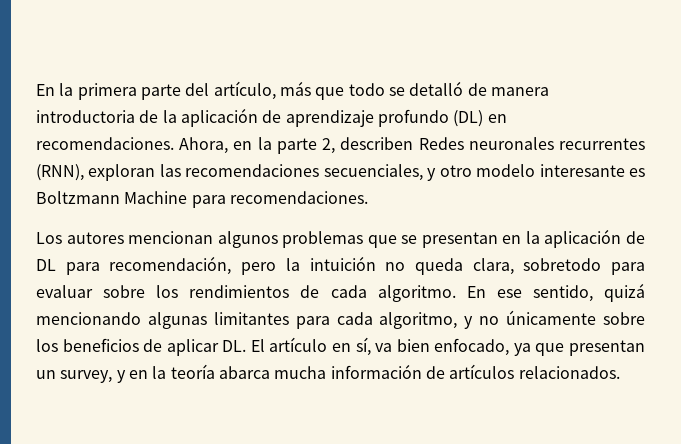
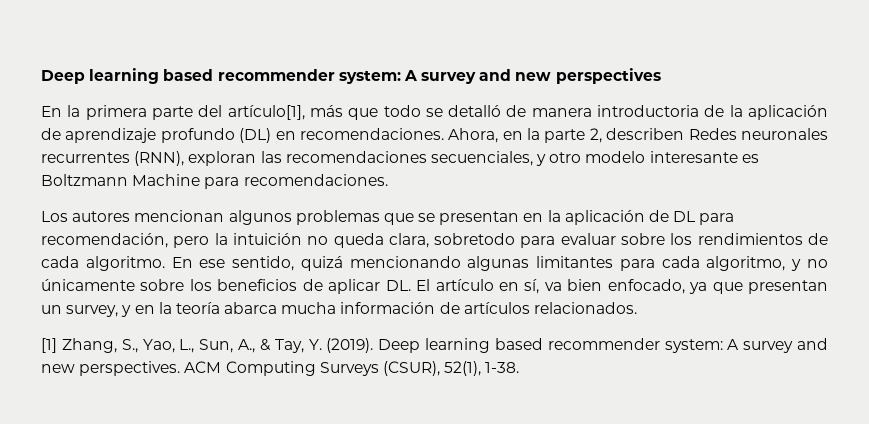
(36, 90) none -> [41,68,661,84] Deep learning based recommender system: A survey and new perspectives //
[213,81,276,100] artículo, -> [227,105,305,120] artículo[1],
(620, 372) none -> [41,338,829,353] [41,361,520,376] // [1] Zhang, S., Yao, L., Sun, A., & Tay, Y. (2019). Deep learning based recommender system: A survey and new perspectives. ACM Computing Surveys (CSUR), 52(1), 1-38.

